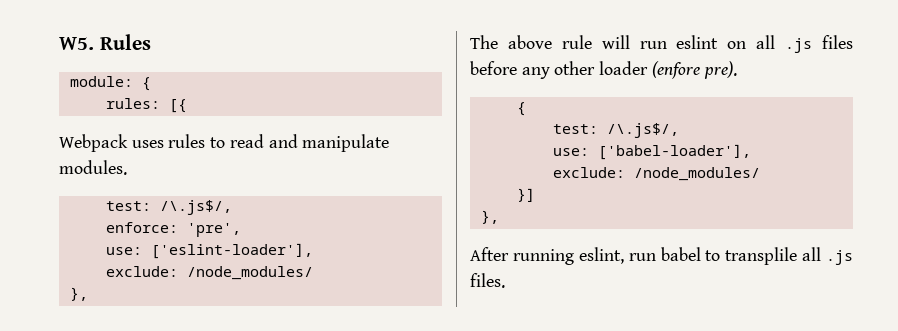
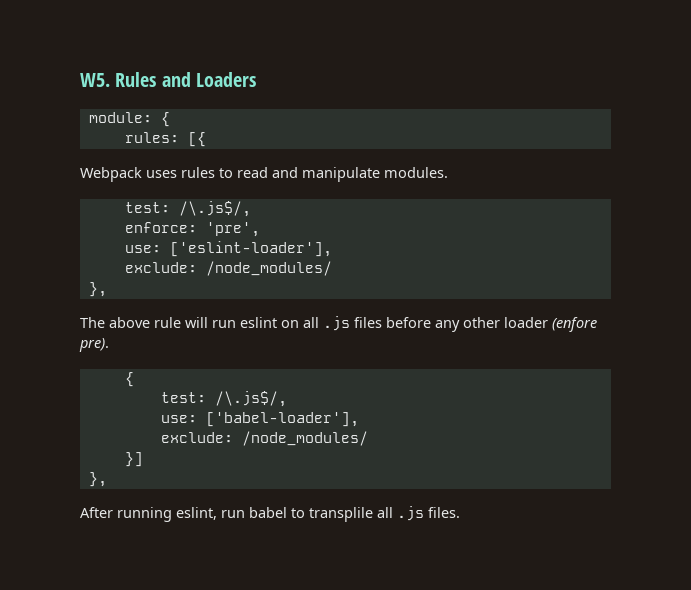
(151, 42) none -> [161,72,257,87] and Loaders

